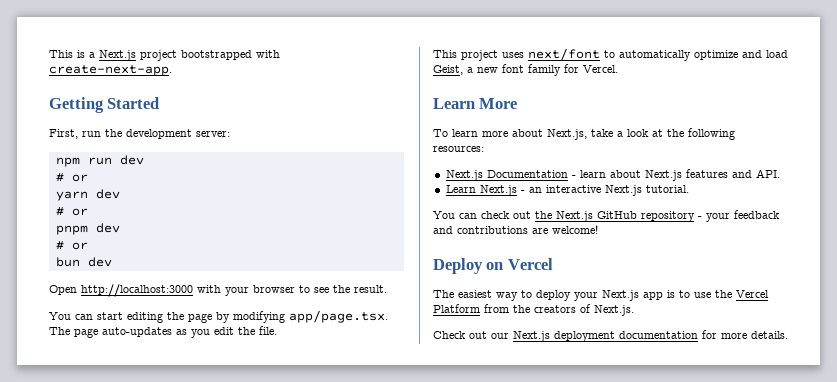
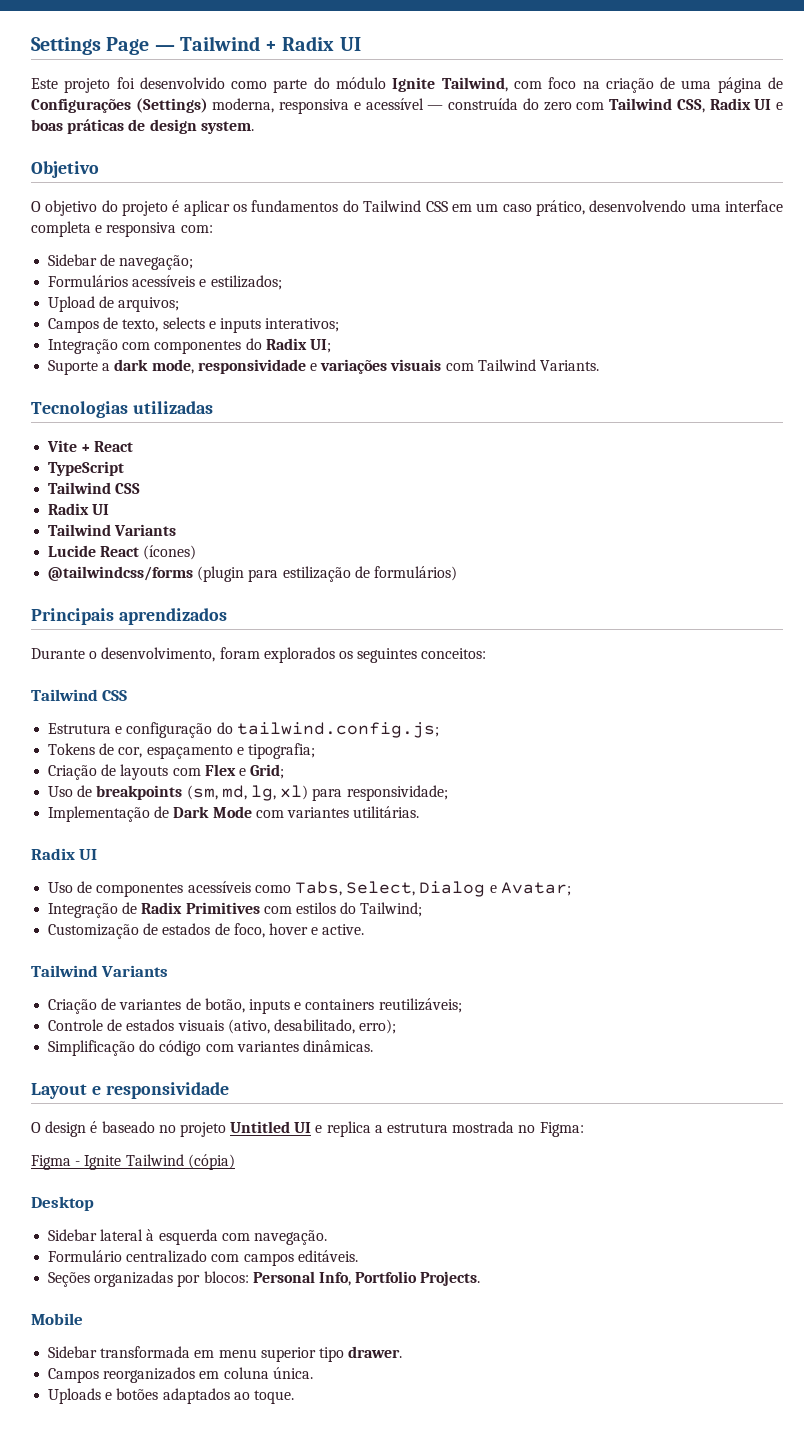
[49,50,280,61] [49,65,172,76] [49,97,160,113] [49,129,230,139] [55,155,144,167] [55,173,88,182] [55,189,120,201] [55,207,88,216] [55,223,120,235] [55,241,88,250] [55,257,112,267] [49,284,387,297] [49,310,388,323] [49,326,277,338] [433,48,788,61] [433,64,618,76] [433,98,518,109] [433,128,735,140] [433,146,484,152] [445,169,780,181] [445,185,689,196] [433,210,780,222] [433,225,598,234] [433,258,553,274] [433,290,769,301] [433,304,634,316] [433,330,788,342] This is a Next.js project bootstrapped with create-next-app. // Getting Started // First, run the development server: // npm run dev // # or // yarn dev // # or // pnpm dev // # or // bun dev // Open http://localhost:3000 with your browser to see the result. // You can start editing the page by modifying app/page.tsx. The page auto-updates as you edit the file. // This project uses next/font to automatically optimize and load Geist, a new font family for Vercel. // Learn More // To learn more about Next.js, take a look at the following resources: // Next.js Documentation - learn about Next.js features and API. // Learn Next.js - an interactive Next.js tutorial. // You can check out the Next.js GitHub repository - your feedback and contributions are welcome! // Deploy on Vercel // The easiest way to deploy your Next.js app is to use the Vercel Platform from the creators of Next.js. // Check out our Next.js deployment documentation for more details. -> [31,36,361,55] [31,77,783,93] [31,98,784,114] [31,119,254,134] [31,161,99,178] [31,200,784,216] [31,221,213,237] [48,254,194,270] [48,275,282,290] [48,296,180,312] [48,317,340,333] [48,338,331,354] [48,359,599,375] [31,401,213,418] [47,440,134,452] [48,461,125,476] [48,482,141,494] [48,503,110,515] [48,524,177,536] [48,545,197,560] [48,566,457,582] [31,608,227,625] [31,647,487,663] [31,689,128,701] [48,722,439,738] [48,743,315,759] [48,764,285,780] [48,785,448,801] [48,806,420,822] [31,848,98,860] [48,881,571,897] [48,902,423,918] [48,923,365,939] [31,965,169,977] [48,998,462,1014] [48,1019,397,1034] [48,1040,373,1056] [31,1082,229,1099] [31,1121,584,1137] [31,1154,235,1170] [31,1196,94,1211] [48,1229,327,1245] [48,1250,358,1266] [48,1271,481,1287] [31,1313,83,1325] [48,1346,403,1362] [48,1367,313,1383] [48,1388,294,1404] Settings Page — Tailwind + Radix UI // Este projeto foi desenvolvido como parte do módulo Ignite Tailwind, com foco na criação de uma página de Configurações (Settings) moderna, responsiva e acessível — construída do zero com Tailwind CSS, Radix UI e boas práticas de design system. // Objetivo // O objetivo do projeto é aplicar os fundamentos do Tailwind CSS em um caso prático, desenvolvendo uma interface completa e responsiva com: // Sidebar de navegação; // Formulários acessíveis e estilizados; // Upload de arquivos; // Campos de texto, selects e inputs interativos; // Integração com componentes do Radix UI; // Suporte a dark mode, responsividade e variações visuais com Tailwind Variants. // Tecnologias utilizadas // Vite + React // TypeScript // Tailwind CSS // Radix UI // Tailwind Variants // Lucide React (ícones) // @tailwindcss/forms (plugin para estilização de formulários) // Principais aprendizados // Durante o desenvolvimento, foram explorados os seguintes conceitos: // Tailwind CSS // Estrutura e configuração do tailwind.config.js; // Tokens de cor, espaçamento e tipografia; // Criação de layouts com Flex e Grid; // Uso de breakpoints (sm, md, lg, xl) para responsividade; // Implementação de Dark Mode com variantes utilitárias. // Radix UI // Uso de componentes acessíveis como Tabs, Select, Dialog e Avatar; // Integração de Radix Primitives com estilos do Tailwind; // Customização de estados de foco, hover e active. // Tailwind Variants // Criação de variantes de botão, inputs e containers reutilizáveis; // Controle de estados visuais (ativo, desabilitado, erro); // Simplificação do código com variantes dinâmicas. // Layout e responsividade // O design é baseado no projeto Untitled UI e replica a estrutura mostrada no Figma: // Figma - Ignite Tailwind (cópia) // Desktop // Sidebar lateral à esquerda com navegação. // Formulário centralizado com campos editáveis. // Seções organizadas por blocos: Personal Info, Portfolio Projects. // Mobile // Sidebar transformada em menu superior tipo drawer. // Campos reorganizados em coluna única. // Uploads e botões adaptados ao toque.

